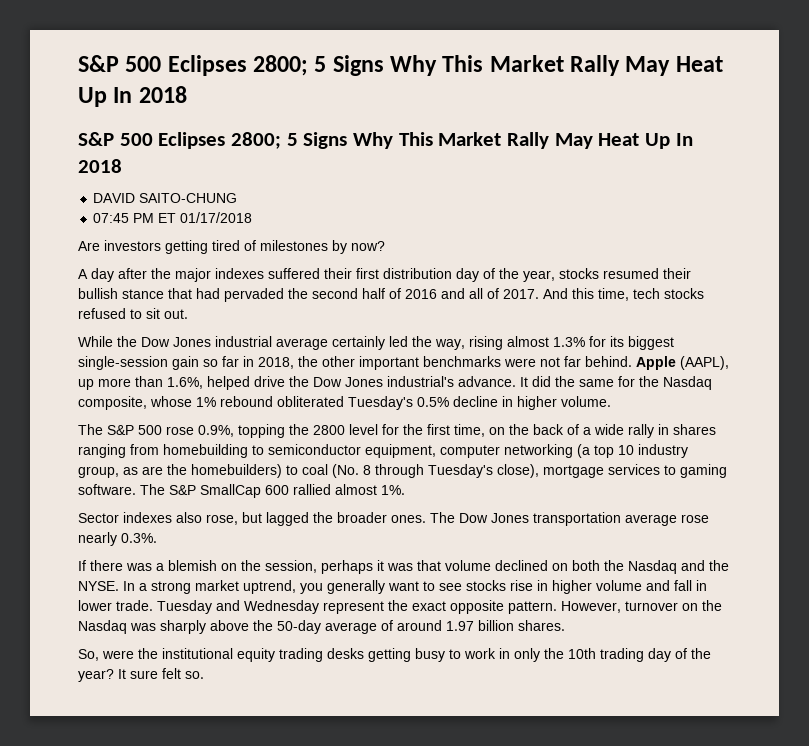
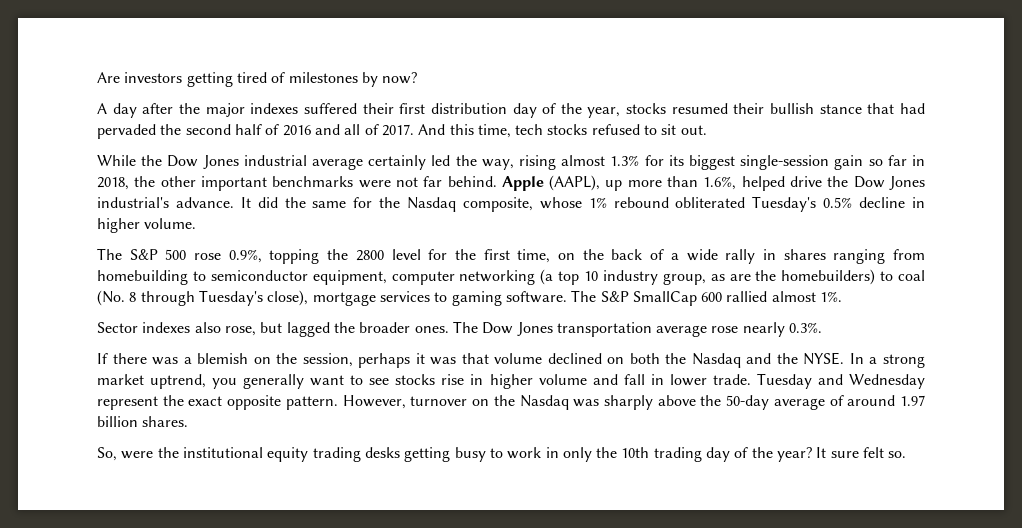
[78,55,723,76] [78,86,187,107] [78,132,693,149] [78,159,122,173] [93,193,238,203] [93,212,253,223] S&P 500 Eclipses 2800; 5 Signs Why This Market Rally May Heat Up In 2018 // S&P 500 Eclipses 2800; 5 Signs Why This Market Rally May Heat Up In 2018 // DAVID SAITO-CHUNG // 07:45 PM ET 01/17/2018 // -> (97, 77) none

